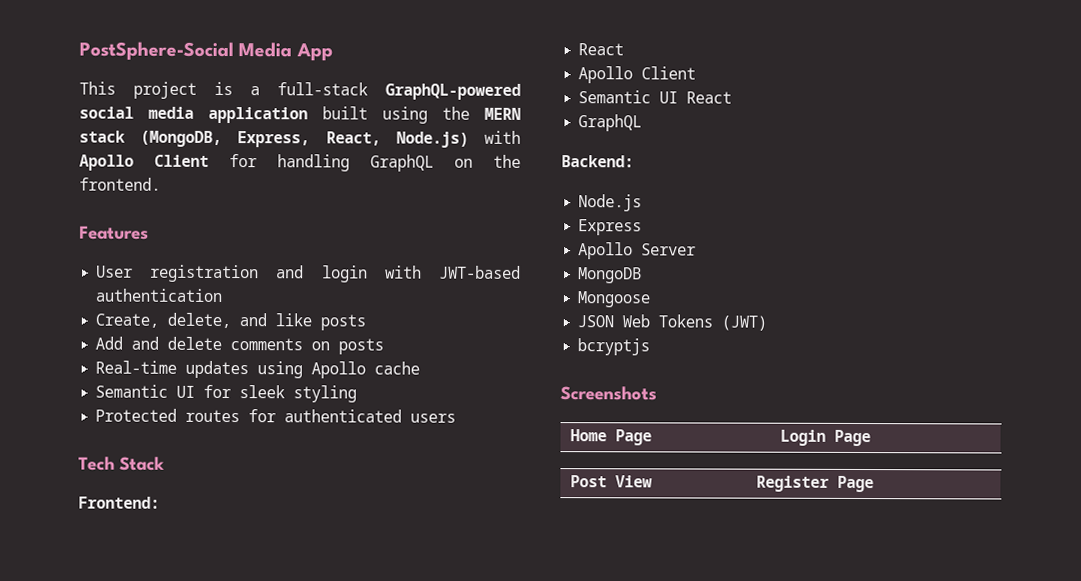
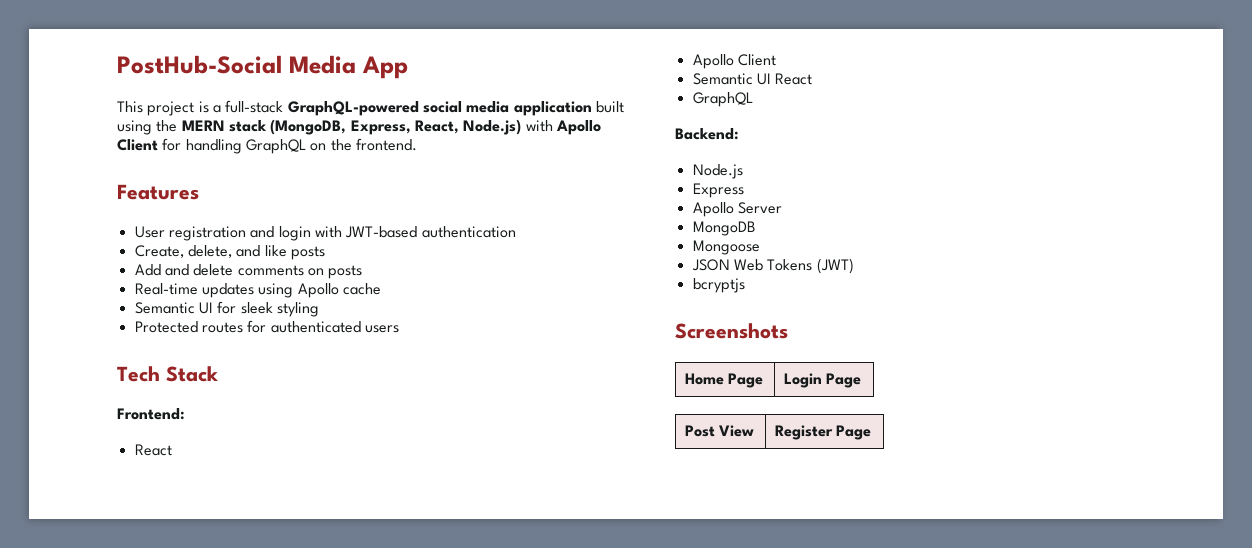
[79,41,234,62] PostSphere-Social -> [117,55,282,74] PostHub-Social

